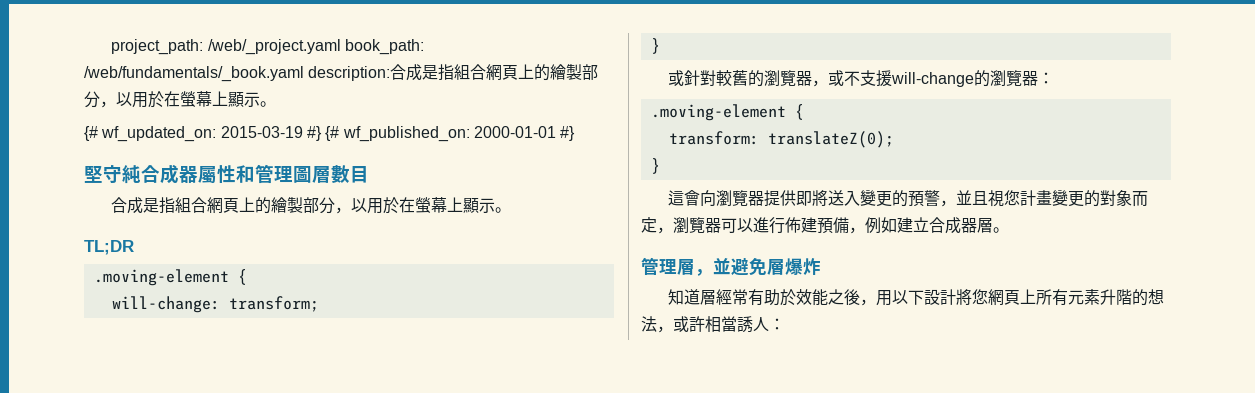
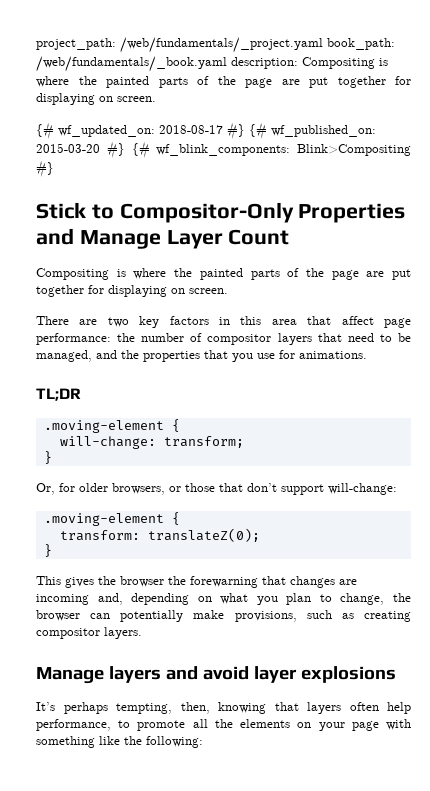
[207,39,341,55] /web/_project.yaml -> [120,37,323,53] /web/fundamentals/_project.yaml
[390,64,599,81] [84,91,276,108] 合成是指組合網頁上的繪製部分，以用於在螢幕上顯示。 -> [302,57,388,69] [36,76,411,88] [36,93,156,105] Compositing is where the painted parts of the page are put together for displaying on screen.
[220,126,303,138] 2015-03-19 -> [159,125,223,134] 2018-08-17
[473,126,576,141] [84,164,369,184] [111,197,512,214] 2000-01-01 #} // 堅守純合成器屬性和管理圖層數目 // 合成是指組合網頁上的繪製部分，以用於在螢幕上顯示。 -> [36,141,411,158] [36,160,54,177] [36,202,406,223] [36,228,290,249] [36,268,411,280] [36,285,228,297] [36,316,411,328] [36,333,411,345] [36,350,367,362] 2015-03-20 #} {# wf_blink_components: Blink>Compositing #} // Stick to Compositor-Only Properties and Manage Layer Count // Compositing is where the painted parts of the page are put together for displaying on screen. // There are two key factors in this area that affect page performance: the number of compositor layers that need to be managed, and the properties that you use for animations.
[668,70,1055,87] 或針對較舊的瀏覽器，或不支援will-change的瀏覽器： -> [36,483,397,495] Or, for older browsers, or those that don’t support will-change:
[668,189,1149,207] [641,217,1009,234] [641,257,821,276] [668,289,1165,306] [641,316,785,333] 這會向瀏覽器提供即將送入變更的預警，並且視您計畫變更的對象而定，瀏覽器可以進行佈建預備，例如建立合成器層。 // 管理層，並避免層爆炸 // 知道層經常有助於效能之後，用以下設計將您網頁上所有元素升階的想法，或許相當誘人： -> [36,576,357,588] [36,593,411,605] [36,610,412,622] [36,627,142,639] [36,666,396,684] [36,702,411,714] [36,719,412,731] [36,736,203,748] This gives the browser the forewarning that changes are incoming and, depending on what you plan to change, the browser can potentially make provisions, such as creating compositor layers. // Manage layers and avoid layer explosions // It’s perhaps tempting, then, knowing that layers often help performance, to promote all the elements on your page with something like the following:

